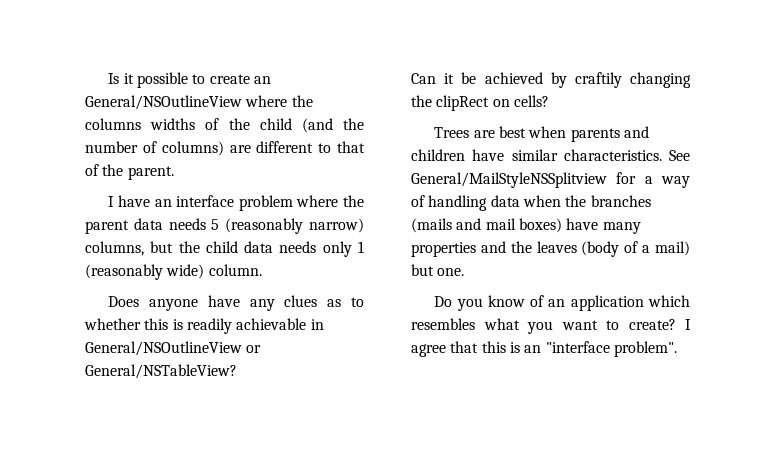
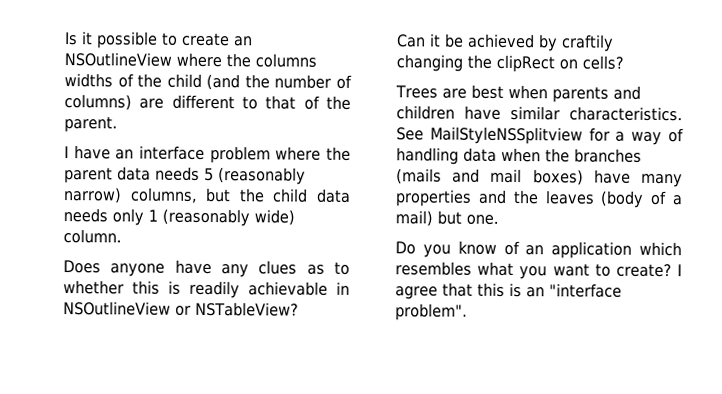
[85,95,242,110] General/NSOutlineView -> [64,52,172,67] NSOutlineView
[85,341,262,356] [85,364,237,379] General/NSOutlineView or General/NSTableView? -> [63,301,299,317] NSOutlineView or NSTableView?
[411,172,607,188] General/MailStyleNSSplitview -> [429,126,583,145] MailStyleNSSplitview

